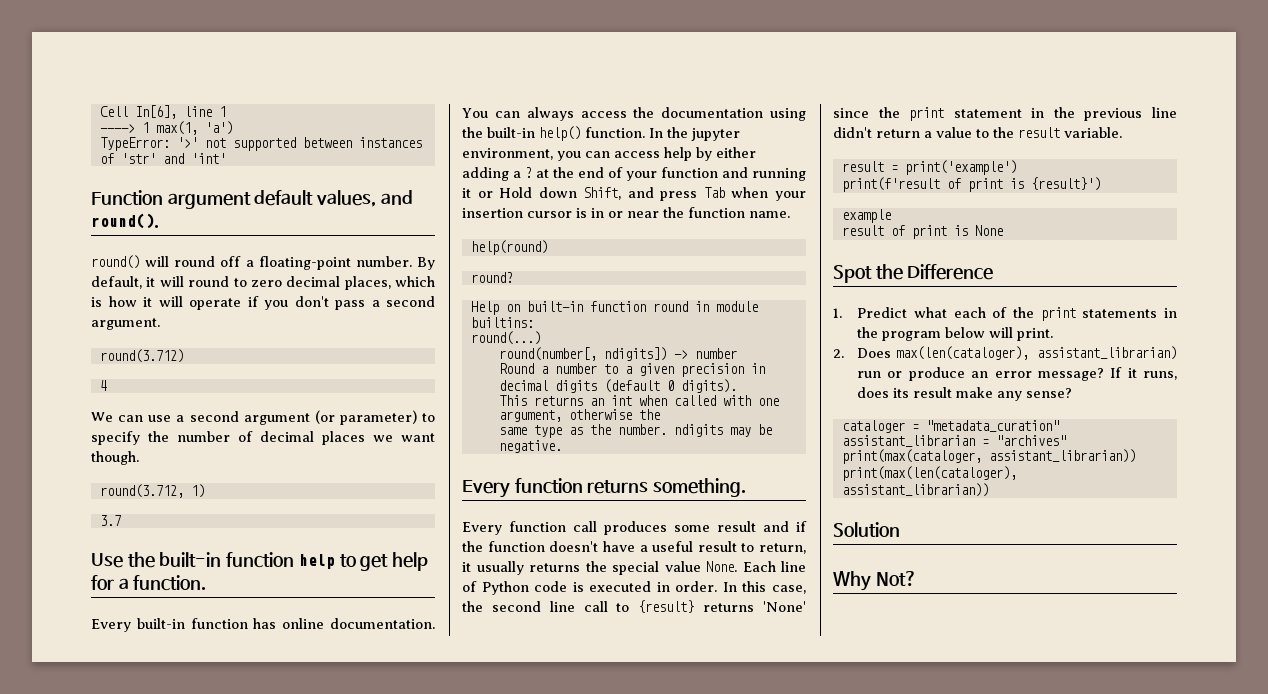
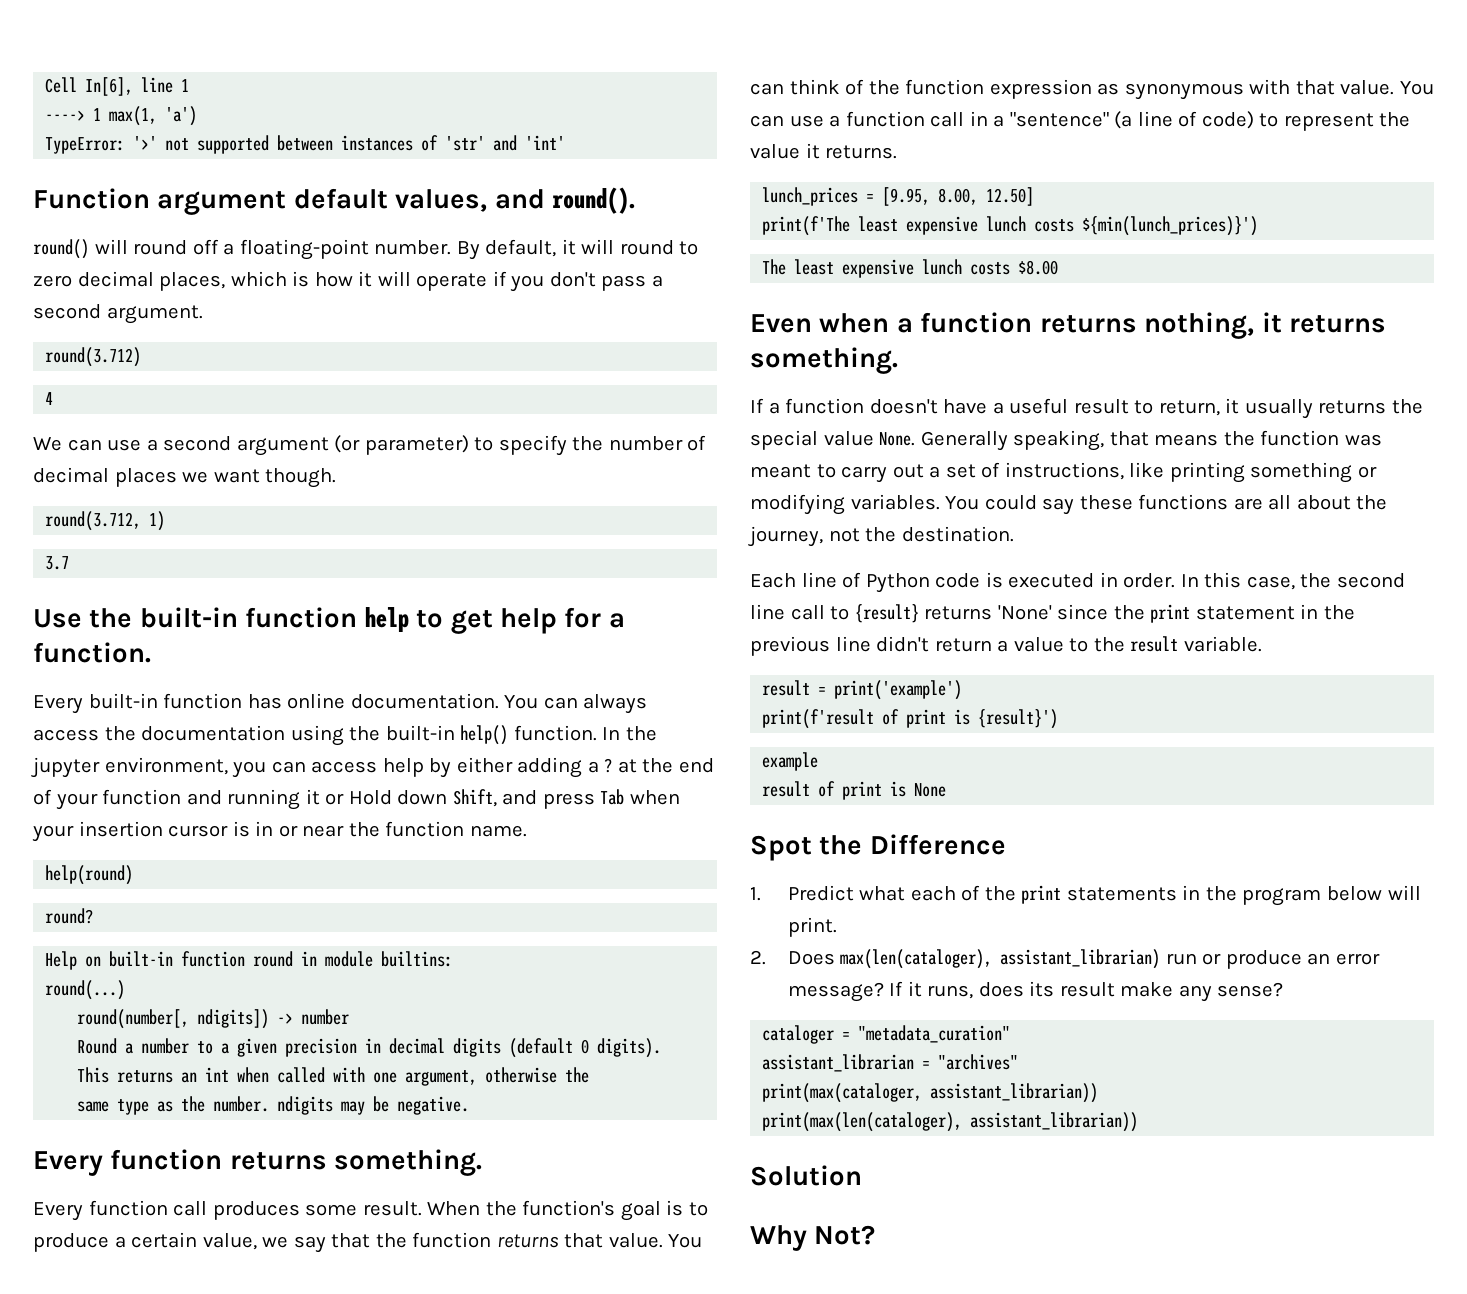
[717,521,807,532] [462,541,483,552] result and if the -> [362,1200,708,1221] [33,1232,703,1253] [750,79,1434,100] [750,111,1411,131] [750,143,898,159] [762,187,1035,206] [762,216,1259,236] [762,259,1059,278] [750,312,1386,339] [750,347,898,374] [750,398,780,414] result. When the function's goal is to produce a certain value, we say that the function returns that value. You can think of the function expression as synonymous with that value. You can use a function call in a "sentence" (a line of code) to represent the value it returns. // lunch_prices = [9.95, 8.00, 12.50] // print(f'The least expensive lunch costs ${min(lunch_prices)}') // The least expensive lunch costs $8.00 // Even when a function returns nothing, it returns something. // If a
(737, 566) none -> [920,430,1382,451] [750,462,1377,483] [750,494,1388,515] [748,526,1014,547] Generally speaking, that means the function was meant to carry out a set of instructions, like printing something or modifying variables. You could say these functions are all about the journey, not the destination. //

